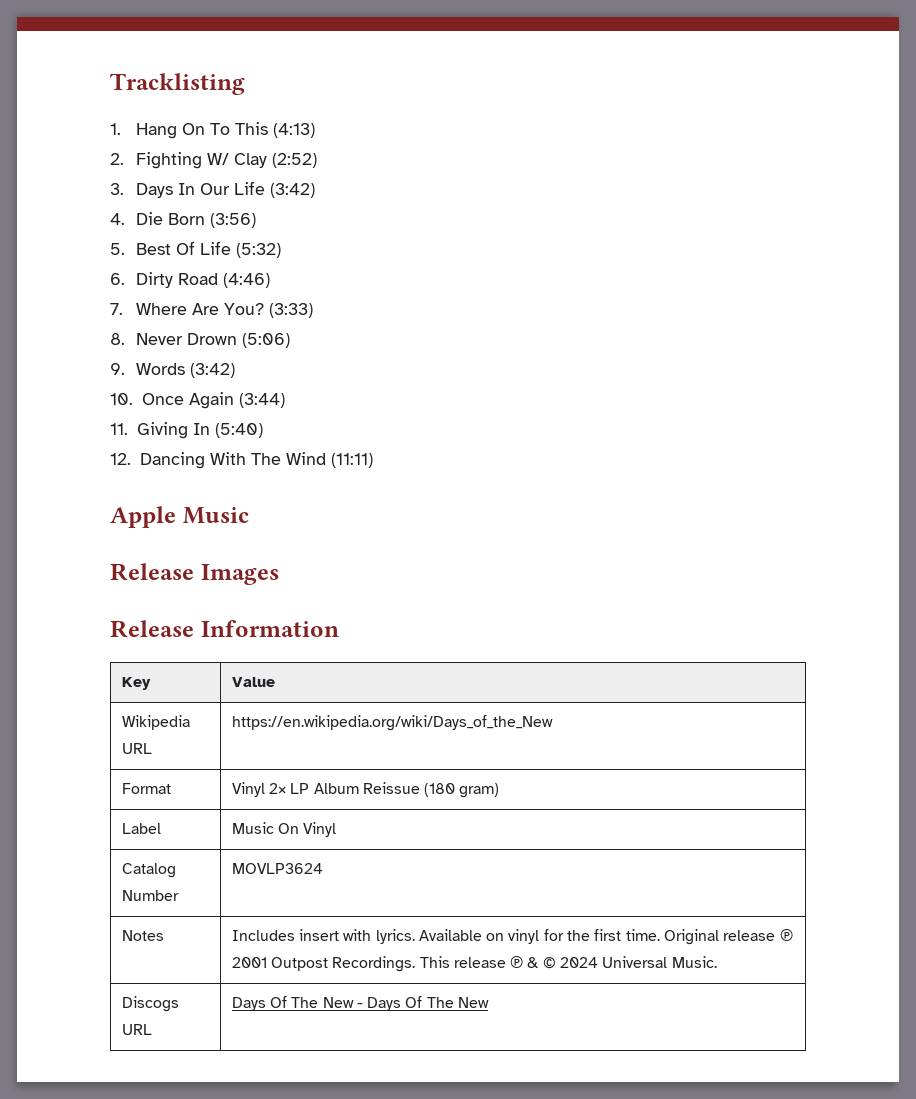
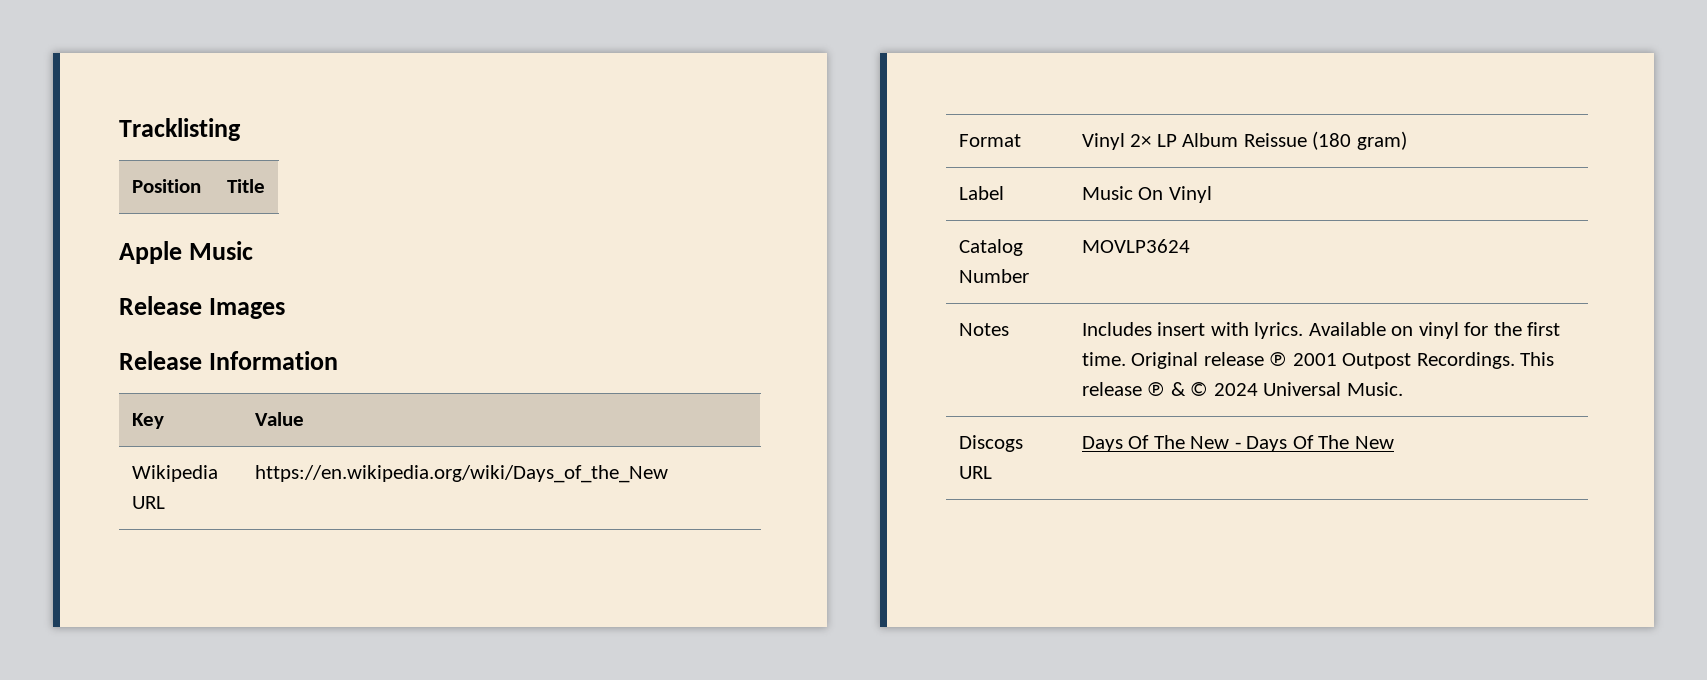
[110,122,316,139] [110,152,318,169] [110,181,316,198] [110,212,257,228] [110,241,282,258] [110,272,271,288] [110,303,314,318] [110,333,291,348] [110,363,236,378] [110,392,285,409] [110,422,263,439] [110,452,373,469] // 1. Hang On To This (4:13) // 2. Fighting W/ Clay (2:52) // 3. Days In Our Life (3:42) // 4. Die Born (3:56) // 5. Best Of Life (5:32) // 6. Dirty Road (4:46) // 7. Where Are You? (3:33) // 8. Never Drown (5:06) // 9. Words (3:42) // 10. Once Again (3:44) // 11. Giving In (5:40) // 12. Dancing With The Wind (11:11) -> [131,179,201,193] [226,179,265,193] // Position | Title

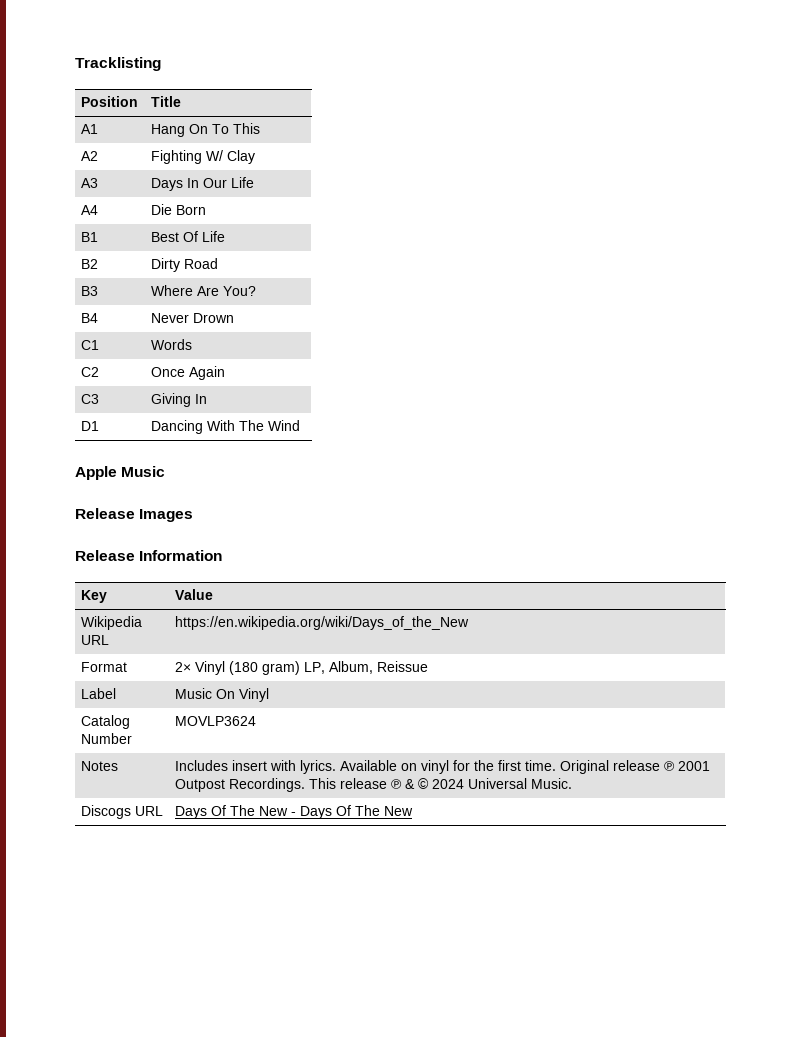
(265, 186) none -> [81,124,99,134] [151,123,261,137] [81,151,99,161] [151,150,256,164] [81,178,99,188] [151,177,255,191] [81,205,99,215] [151,204,207,215] [81,232,99,242] [151,231,226,242] [81,259,99,269] [151,258,219,272] [81,286,99,296] [151,285,257,296] [81,313,99,323] [151,313,235,323] [81,340,100,350] [151,339,193,350] [81,367,100,377] [151,366,226,380] [81,394,100,404] [151,393,208,407] [81,421,100,431] [151,420,301,434] // A1 | Hang On To This // A2 | Fighting W/ Clay // A3 | Days In Our Life // A4 | Die Born // B1 | Best Of Life // B2 | Dirty Road // B3 | Where Are You? // B4 | Never Drown // C1 | Words // C2 | Once Again // C3 | Giving In // D1 | Dancing With The Wind
[1081,133,1307,150] Vinyl 2× LP Album Reissue -> [175,661,226,675] 2× Vinyl
(1407, 140) none -> [304,661,429,674] LP, Album, Reissue

